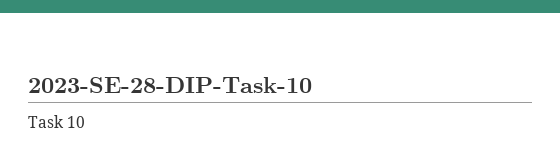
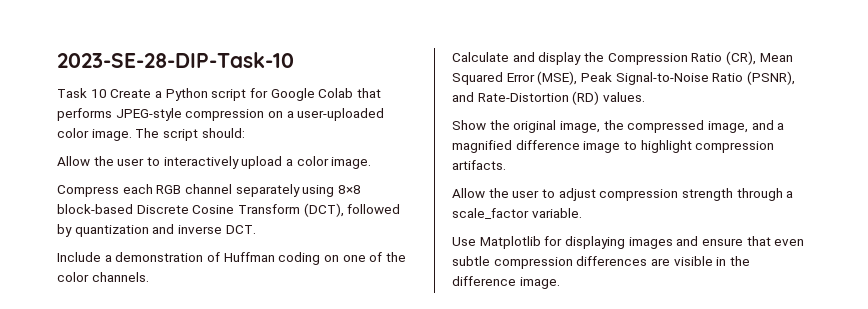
(86, 122) none -> [110,88,381,101] [57,108,385,121] [57,128,245,141] [57,156,372,169] [57,184,361,197] [57,203,401,217] [57,224,256,237] [57,252,406,265] [57,272,149,282] [452,51,793,65] [452,71,795,85] [452,91,645,105] [452,120,785,133] [452,140,775,153] [452,160,506,170] [452,188,794,201] [452,208,582,219] [452,236,805,249] [452,256,750,269] [452,276,560,289] Create a Python script for Google Colab that performs JPEG-style compression on a user-uploaded color image. The script should: // Allow the user to interactively upload a color image. // Compress each RGB channel separately using 8×8 block-based Discrete Cosine Transform (DCT), followed by quantization and inverse DCT. // Include a demonstration of Huffman coding on one of the color channels. // Calculate and display the Compression Ratio (CR), Mean Squared Error (MSE), Peak Signal-to-Noise Ratio (PSNR), and Rate-Distortion (RD) values. // Show the original image, the compressed image, and a magnified difference image to highlight compression artifacts. // Allow the user to adjust compression strength through a scale_factor variable. // Use Matplotlib for displaying images and ensure that even subtle compression differences are visible in the difference image.

